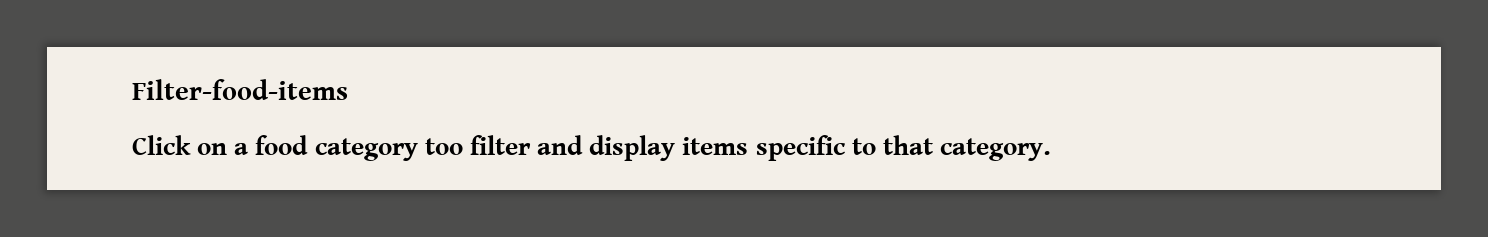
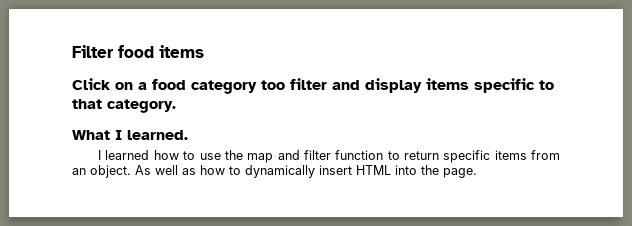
[132,79,348,100] Filter-food-items -> [72,45,204,58] Filter food items
(1052, 149) none -> [72,130,188,140] [98,150,560,163] [72,165,477,178] // What I learned. // I learned how to use the map and filter function to return specific items from an object. As well as how to dynamically insert HTML into the page.

